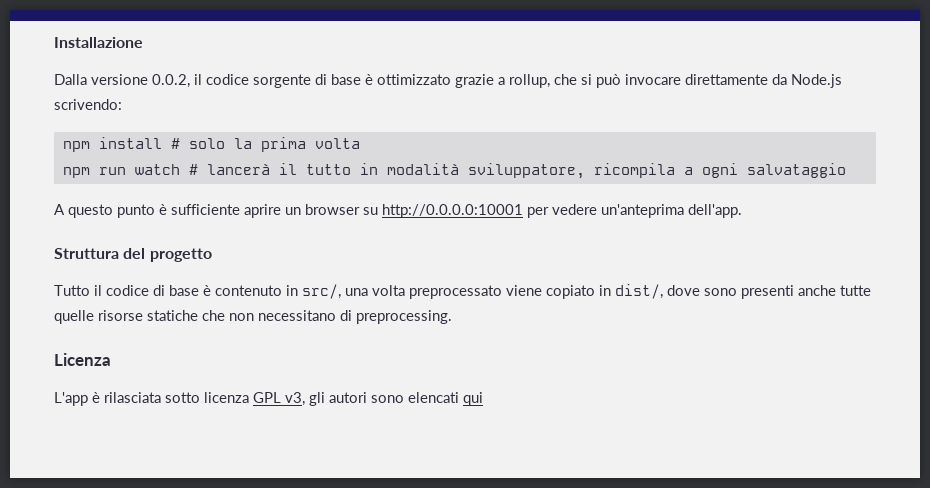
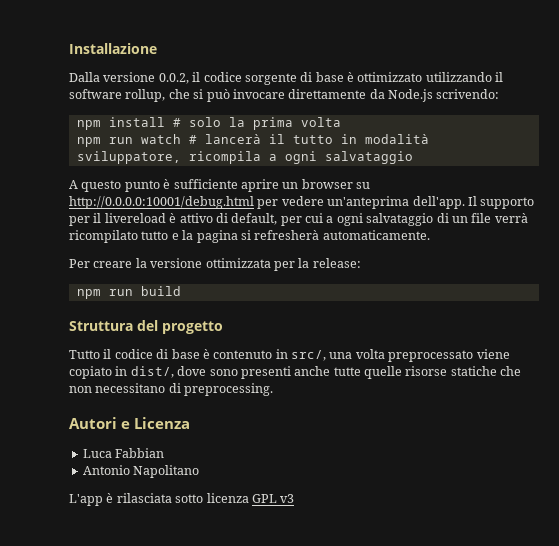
[455,74,505,88] grazie a -> [425,72,504,82] [69,89,122,99] utilizzando il software
[382,204,523,218] http://0.0.0.0:10001 -> [69,196,254,209] http://0.0.0.0:10001/debug.html
(742, 211) none -> [467,196,535,209] [69,213,528,226] [69,230,430,243] [69,258,361,271] [76,286,181,299] Il supporto per il livereload è attivo di default, per cui a ogni salvataggio di un file verrà ricompilato tutto e la pagina si refresherà automaticamente. // Per creare la versione ottimizzata per la release: // npm run build
(452, 317) none -> [69,417,130,429] Autori e
(111, 359) none -> [82,448,165,458] [82,465,200,478] // Luca Fabbian // Antonio Napolitano
[285,392,483,406] v3, gli autori sono elencati qui -> [280,494,295,503] v3

